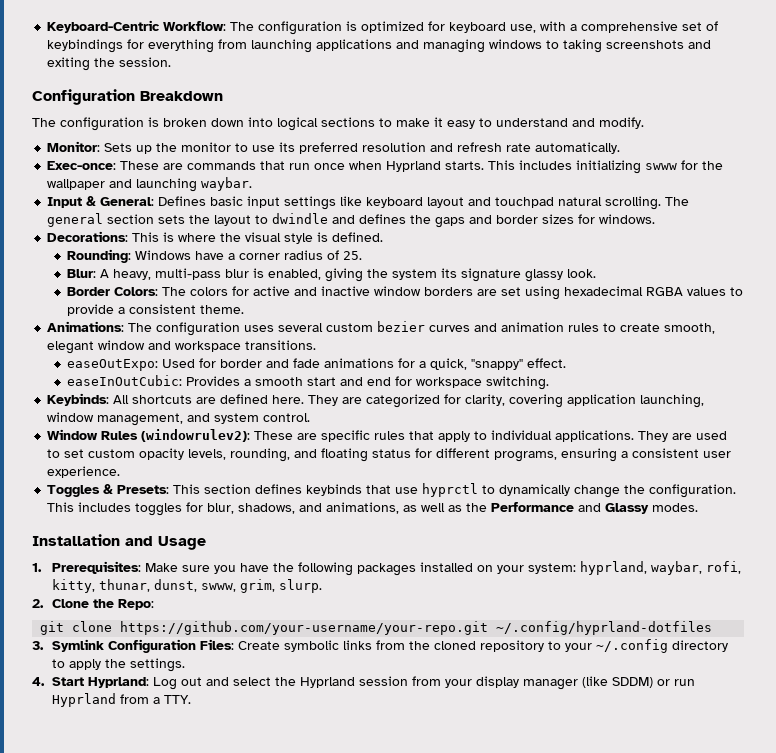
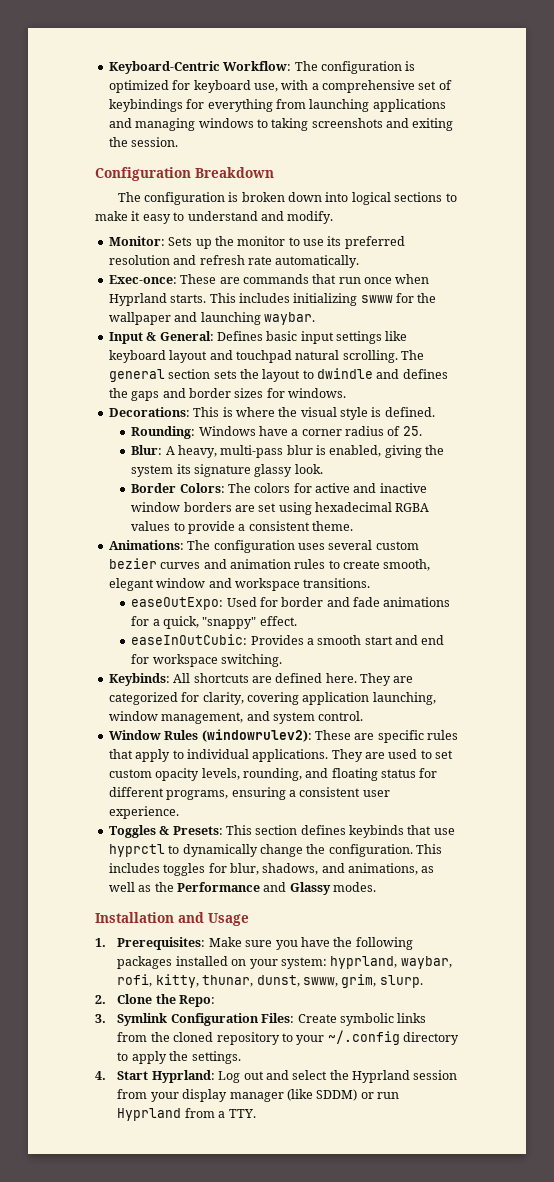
[40,621,713,635] // git clone https://github.com/your-username/your-repo.git ~/.config/hyprland-dotfiles -> (216, 1001) none

